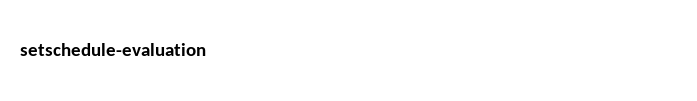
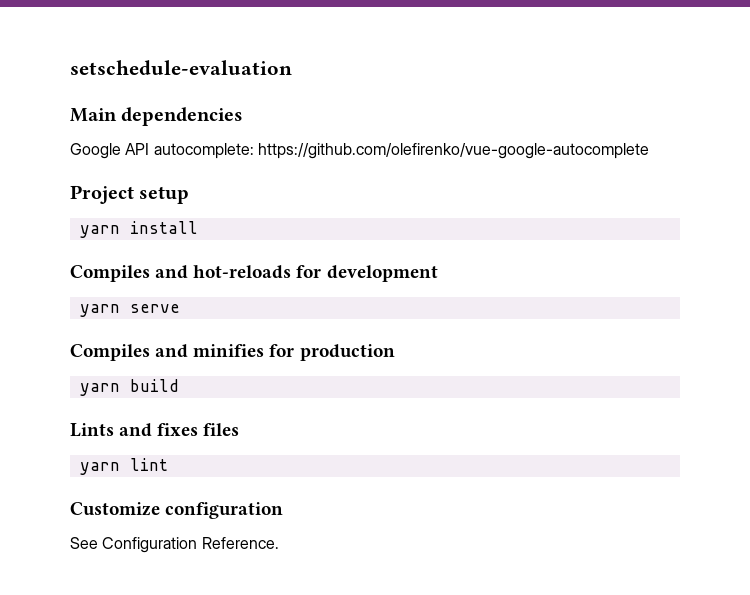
(206, 49) none -> [70,107,244,126] [70,143,649,159] [70,185,190,204] [79,221,198,238] [70,265,438,282] [79,304,180,317] [70,344,395,361] [79,379,179,396] [70,423,240,437] [79,458,168,475] [70,502,284,519] [70,537,279,553] // Main dependencies // Google API autocomplete: https://github.com/olefirenko/vue-google-autocomplete // Project setup // yarn install // Compiles and hot-reloads for development // yarn serve // Compiles and minifies for production // yarn build // Lints and fixes files // yarn lint // Customize configuration // See Configuration Reference.

